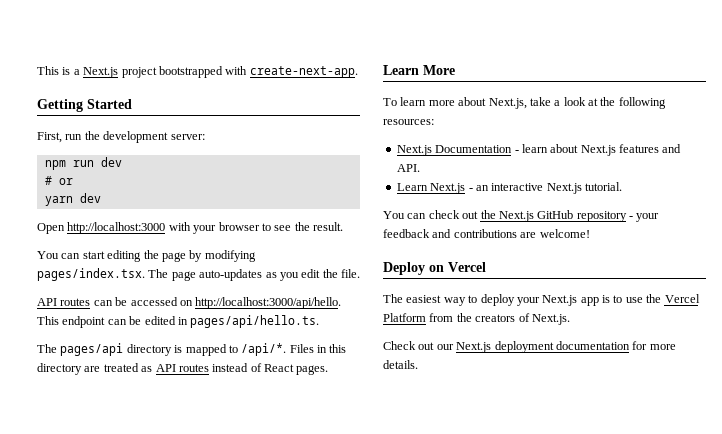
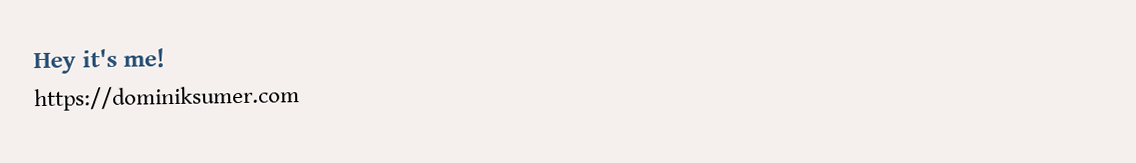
[37,66,358,78] [37,99,132,112] [37,131,205,143] [44,157,122,170] [44,176,73,185] [44,193,101,206] [37,222,343,234] [37,250,256,262] [37,268,360,281] [37,297,342,309] [37,315,320,328] [37,343,347,356] [37,363,329,375] [383,65,455,75] [383,97,666,109] [383,119,434,125] [396,144,682,156] [396,164,420,172] [396,182,622,194] [383,210,660,222] [383,229,590,238] [383,262,486,275] [383,294,700,306] [383,313,570,325] [383,341,676,353] [383,360,418,369] This is a Next.js project bootstrapped with create-next-app. // Getting Started // First, run the development server: // npm run dev // # or // yarn dev // Open http://localhost:3000 with your browser to see the result. // You can start editing the page by modifying pages/index.tsx. The page auto-updates as you edit the file. // API routes can be accessed on http://localhost:3000/api/hello. This endpoint can be edited in pages/api/hello.ts. // The pages/api directory is mapped to /api/*. Files in this directory are treated as API routes instead of React pages. // Learn More // To learn more about Next.js, take a look at the following resources: // Next.js Documentation - learn about Next.js features and API. // Learn Next.js - an interactive Next.js tutorial. // You can check out the Next.js GitHub repository - your feedback and contributions are welcome! // Deploy on Vercel // The easiest way to deploy your Next.js app is to use the Vercel Platform from the creators of Next.js. // Check out our Next.js deployment documentation for more details. -> [33,48,166,75] [34,84,300,112] Hey it's me! // https://dominiksumer.com

